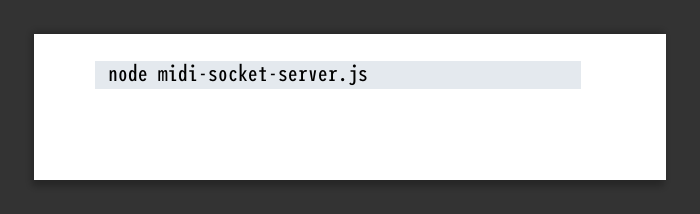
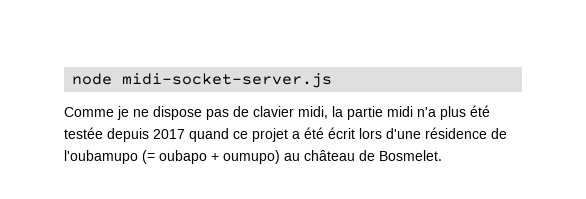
(368, 74) none -> [64,105,490,120] [64,127,507,142] [64,150,442,164] // Comme je ne dispose pas de clavier midi, la partie midi n'a plus été testée depuis 2017 quand ce projet a été écrit lors d'une résidence de l'oubamupo (= oubapo + oumupo) au château de Bosmelet.

